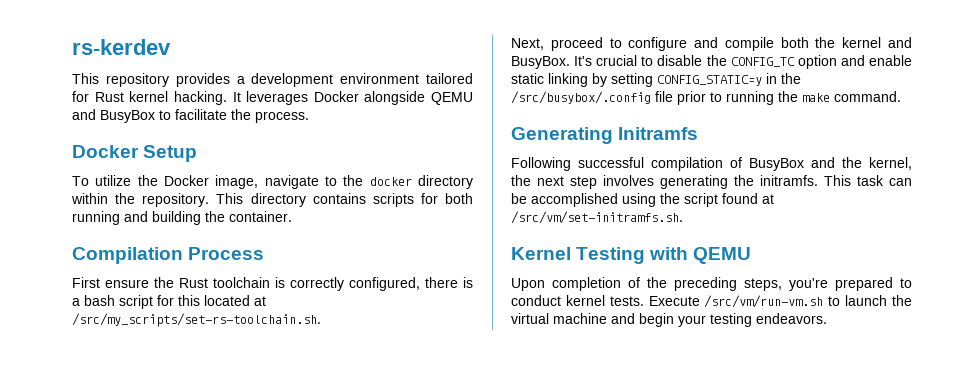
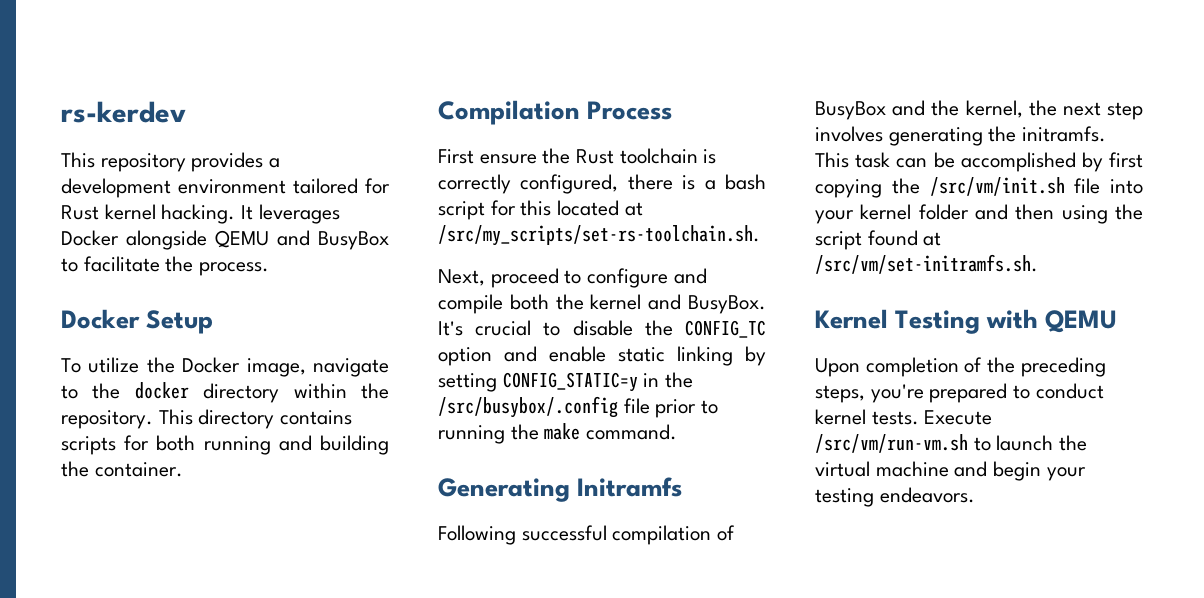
(618, 200) none -> [1081,152,1143,172] [815,177,1143,198] [815,204,1055,224] by first copying the /src/vm/init.sh file into your kernel folder and then

